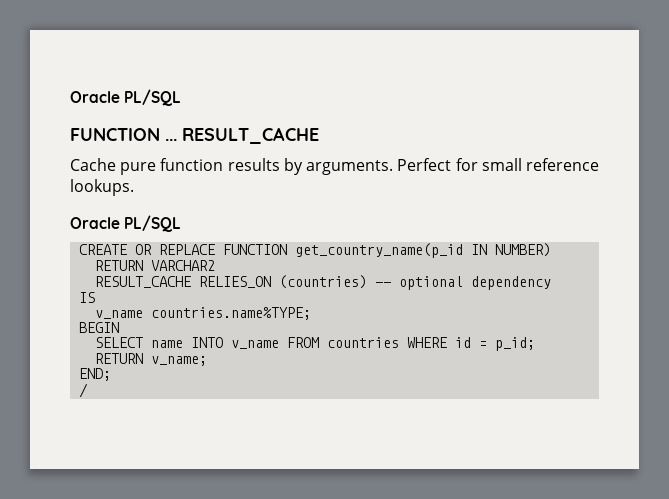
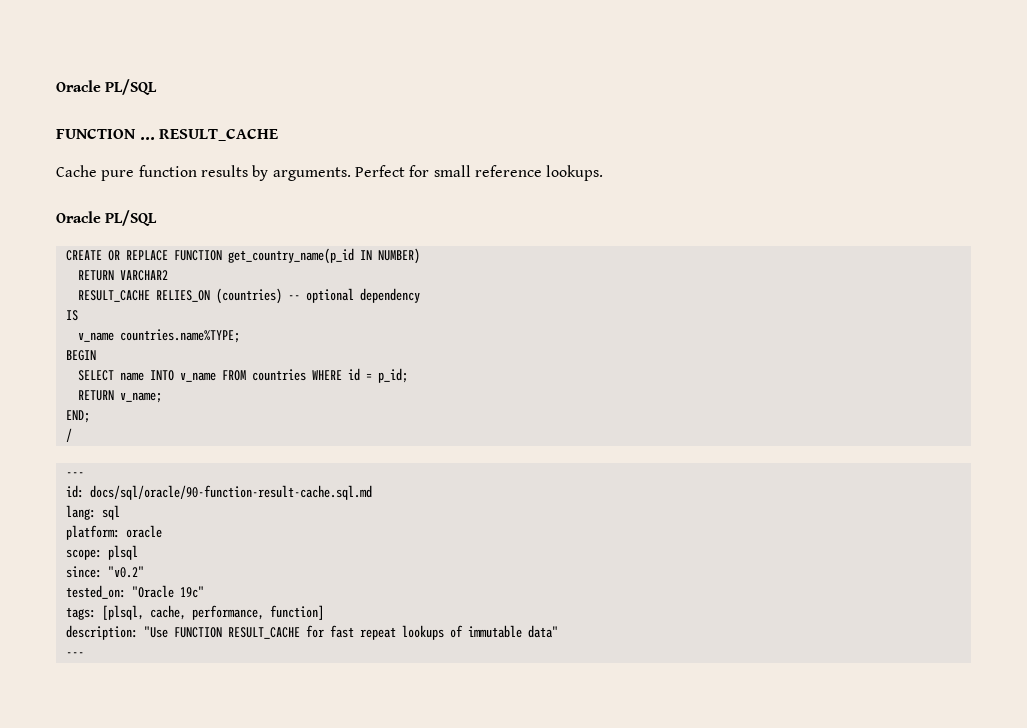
(89, 390) none -> [65,472,84,477] [65,485,372,500] [65,505,120,520] [65,525,162,540] [65,545,138,560] [65,566,144,578] [65,585,204,599] [65,605,324,620] [65,625,558,640] [65,652,84,657] // --- // id: docs/sql/oracle/90-function-result-cache.sql.md // lang: sql // platform: oracle // scope: plsql // since: "v0.2" // tested_on: "Oracle 19c" // tags: [plsql, cache, performance, function] // description: "Use FUNCTION RESULT_CACHE for fast repeat lookups of immutable data" // ---

